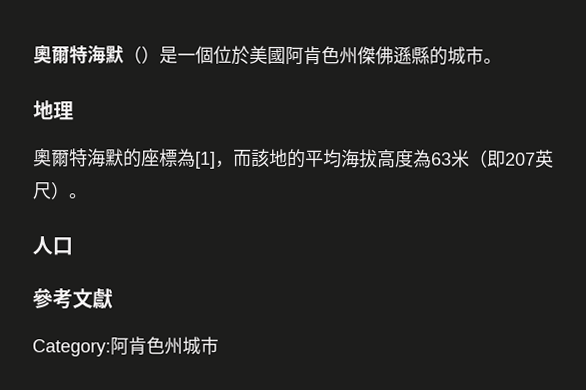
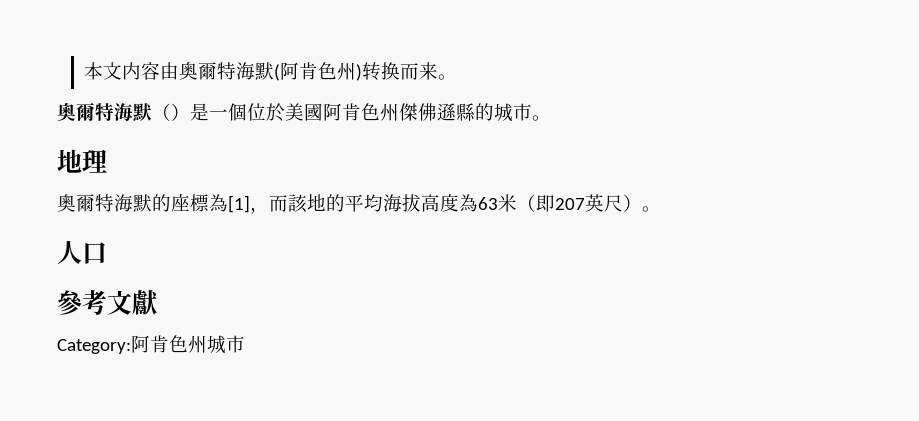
(33, 54) none -> [84,62,458,81] 本文内容由奥爾特海默(阿肯色州)转换而来。 //

